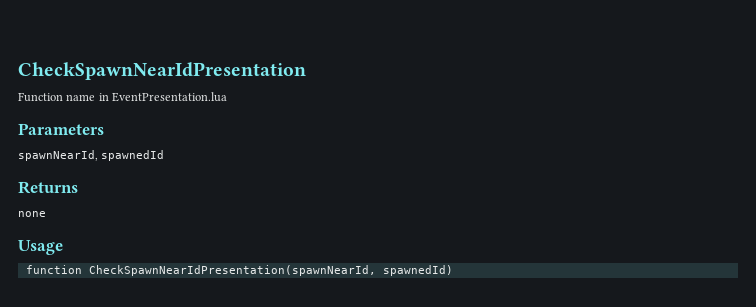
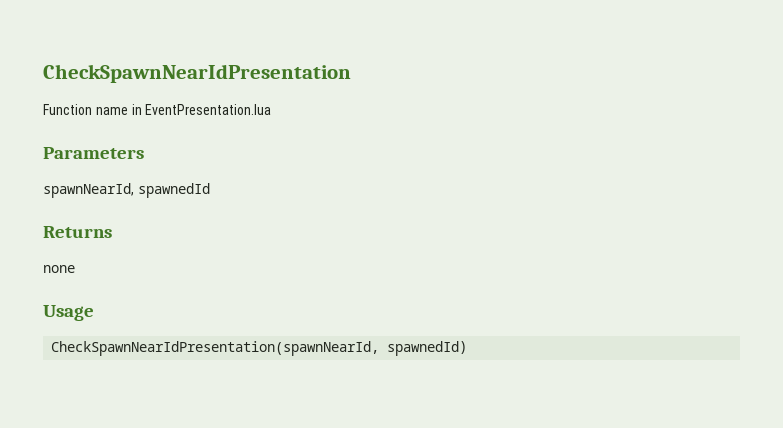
[25,265,82,274] function -> (94, 313) none

